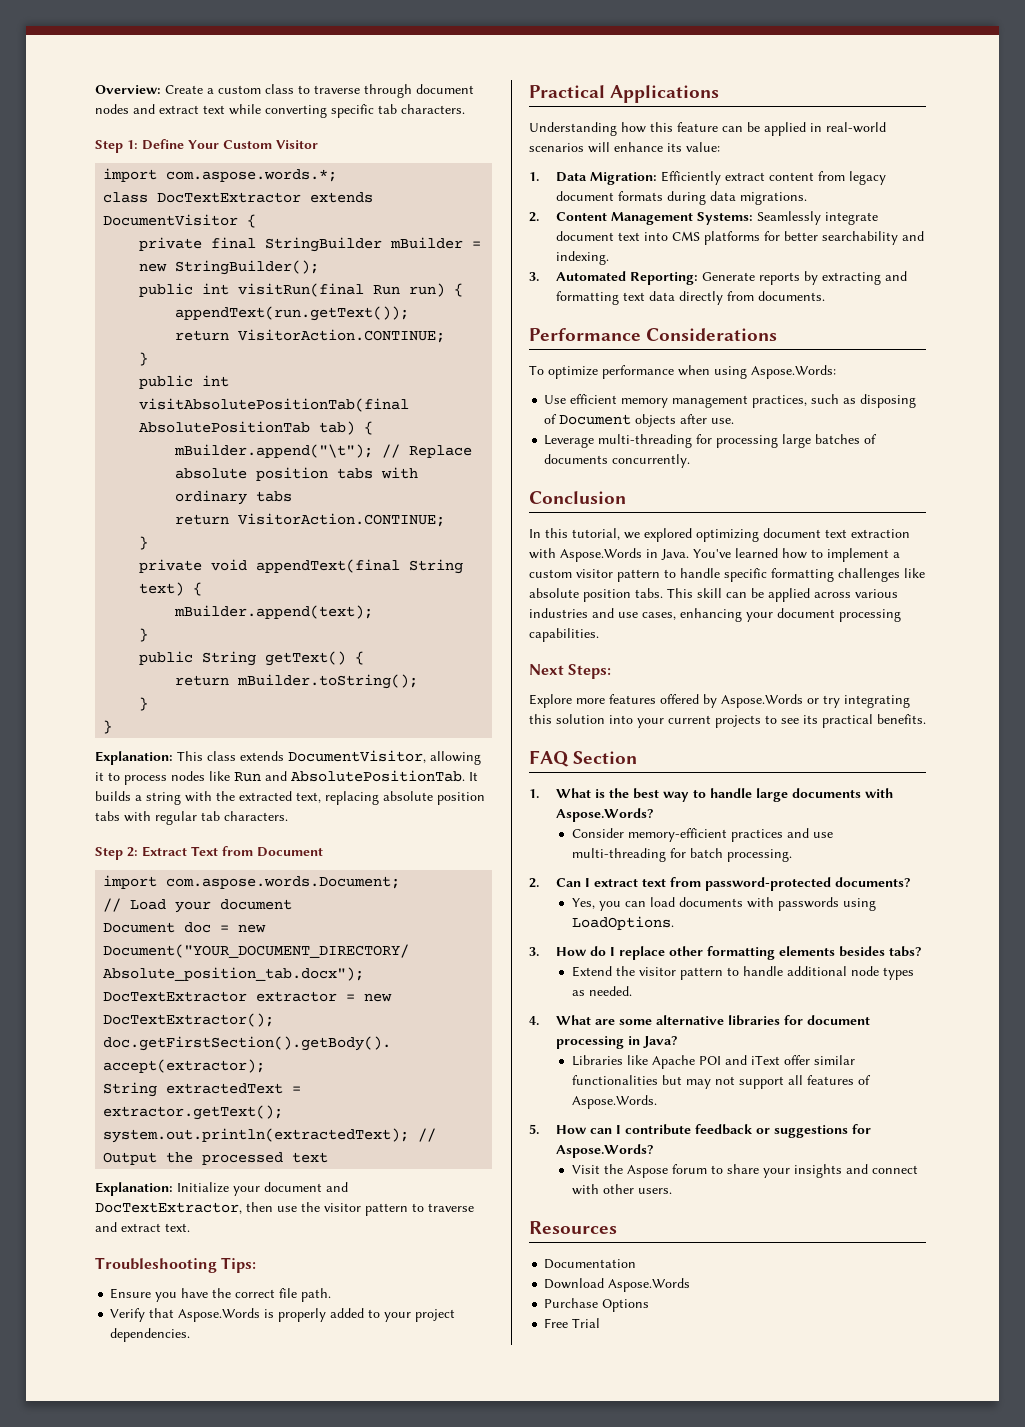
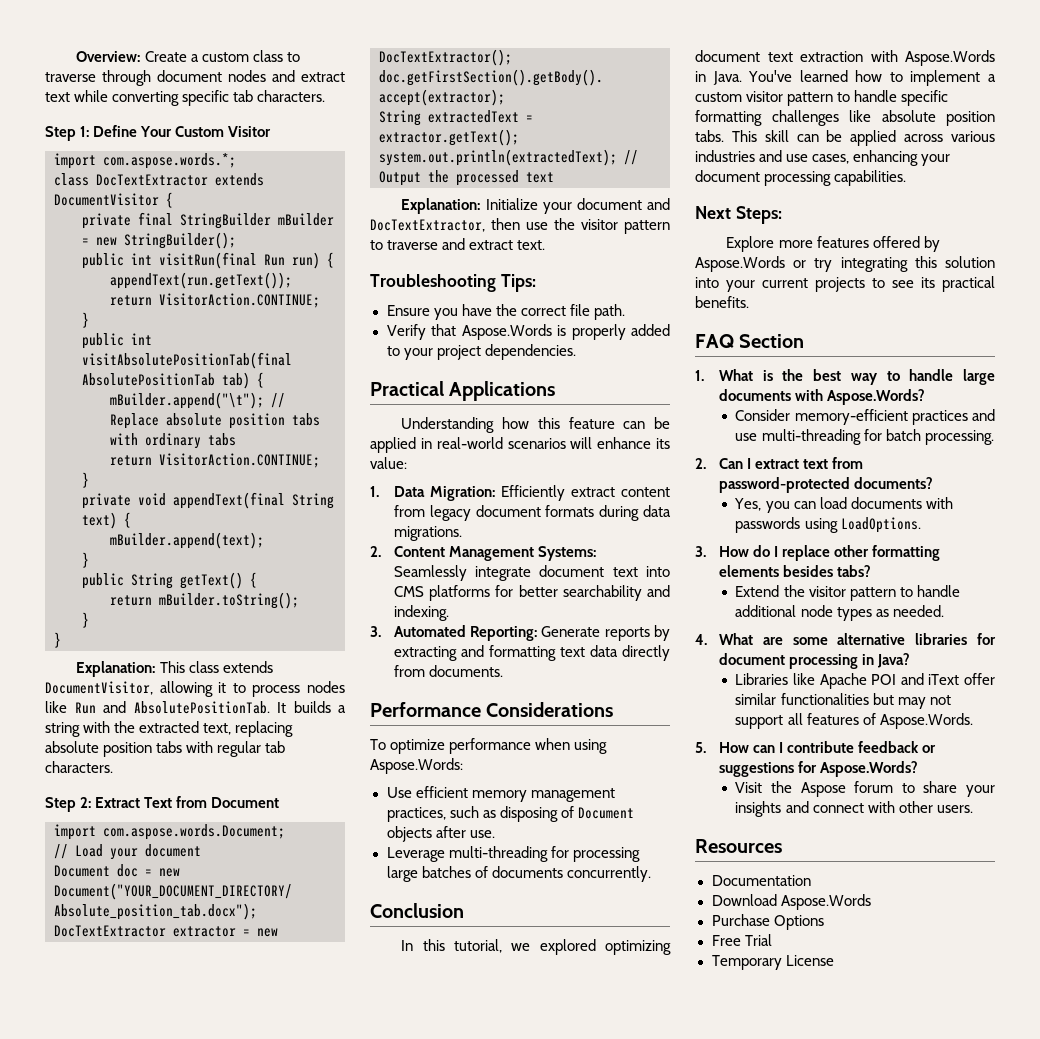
(601, 1323) none -> [711,955,834,970] // Temporary License

